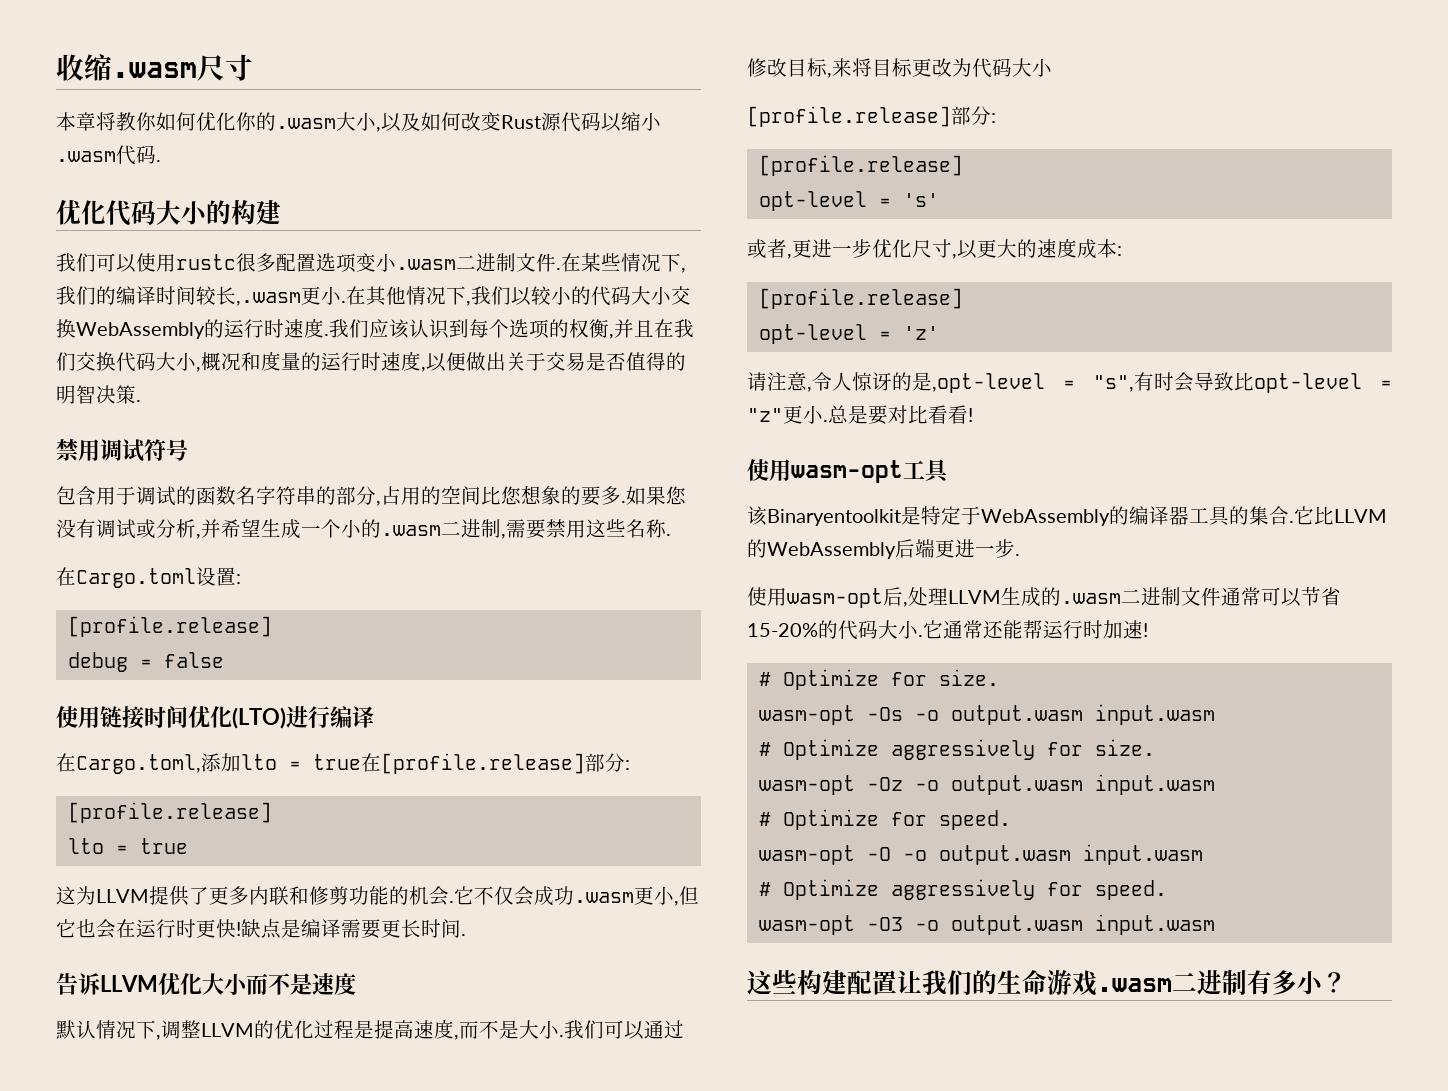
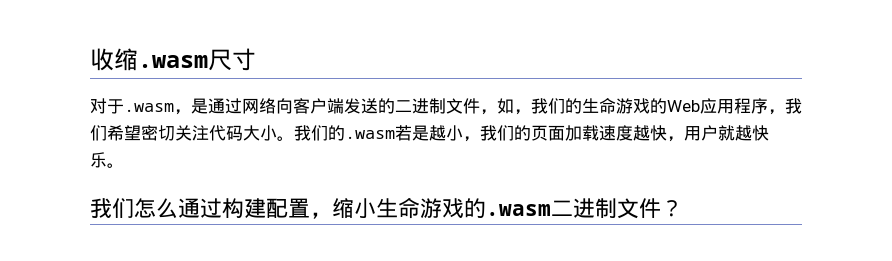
[56,112,661,132] [56,145,161,165] [56,199,281,226] [56,253,686,273] [56,286,691,306] [56,319,694,339] [56,352,686,372] [56,385,141,404] [56,439,188,462] [56,485,686,506] [56,519,671,539] [56,567,241,588] [67,616,272,637] [67,652,224,672] [56,706,374,729] [56,753,630,774] [67,802,272,823] [67,838,188,854] [56,886,699,906] [56,919,466,939] [56,973,356,995] [56,1020,684,1040] [747,58,1052,78] [747,106,996,127] [758,155,963,176] [758,191,939,211] [747,239,1122,259] [758,288,963,309] [758,324,939,344] [747,372,1392,393] [747,405,973,425] [747,459,950,483] [747,506,1387,526] [747,539,1020,559] [747,586,1341,608] [747,620,1148,640] [758,669,999,690] [758,704,1215,725] [758,739,1155,760] [758,774,1215,795] [758,809,1011,830] [758,844,1203,865] [758,879,1167,900] [758,914,1215,935] [747,969,1324,996] 本章将教你如何优化你的.wasm大小,以及如何改变Rust源代码以缩小.wasm代码. // 优化代码大小的构建 // 我们可以使用rustc很多配置选项变小.wasm二进制文件.在某些情况下,我们的编译时间较长,.wasm更小.在其他情况下,我们以较小的代码大小交换WebAssembly的运行时速度.我们应该认识到每个选项的权衡,并且在我们交换代码大小,概况和度量的运行时速度,以便做出关于交易是否值得的明智决策. // 禁用调试符号 // 包含用于调试的函数名字符串的部分,占用的空间比您想象的要多.如果您没有调试或分析,并希望生成一个小的.wasm二进制,需要禁用这些名称. // 在Cargo.toml设置: // [profile.release] // debug = false // 使用链接时间优化(LTO)进行编译 // 在Cargo.toml,添加lto = true在[profile.release]部分: // [profile.release] // lto = true // 这为LLVM提供了更多内联和修剪功能的机会.它不仅会成功.wasm更小,但它也会在运行时更快!缺点是编译需要更长时间. // 告诉LLVM优化大小而不是速度 // 默认情况下,调整LLVM的优化过程是提高速度,而不是大小.我们可以通过修改目标,来将目标更改为代码大小 // [profile.release]部分: // [profile.release] // opt-level = 's' // 或者,更进一步优化尺寸,以更大的速度成本: // [profile.release] // opt-level = 'z' // 请注意,令人惊讶的是,opt-level = "s",有时会导致比opt-level = "z"更小.总是要对比看看! // 使用wasm-opt工具 // 该Binaryentoolkit是特定于WebAssembly的编译器工具的集合.它比LLVM的WebAssembly后端更进一步. // 使用wasm-opt后,处理LLVM生成的.wasm二进制文件通常可以节省15-20%的代码大小.它通常还能帮运行时加速! // # Optimize for size. // wasm-opt -Os -o output.wasm input.wasm // # Optimize aggressively for size. // wasm-opt -Oz -o output.wasm input.wasm // # Optimize for speed. // wasm-opt -O -o output.wasm input.wasm // # Optimize aggressively for speed. // wasm-opt -O3 -o output.wasm input.wasm // 这些构建配置让我们的生命游戏.wasm二进制有多小 -> [90,98,802,115] [90,125,769,142] [90,152,124,168] [90,197,661,219] 对于.wasm，是通过网络向客户端发送的二进制文件，如，我们的生命游戏的Web应用程序，我们希望密切关注代码大小。我们的.wasm若是越小，我们的页面加载速度越快，用户就越快乐。 // 我们怎么通过构建配置，缩小生命游戏的.wasm二进制文件

